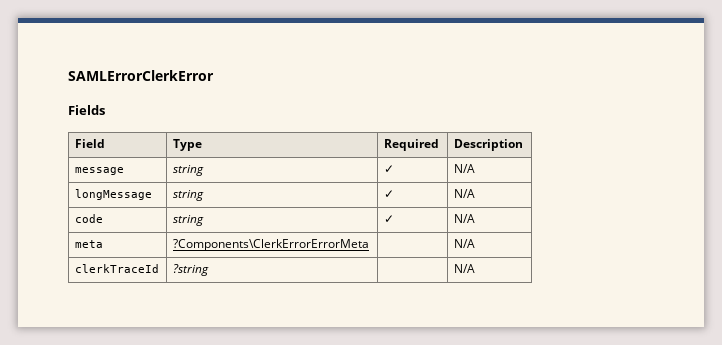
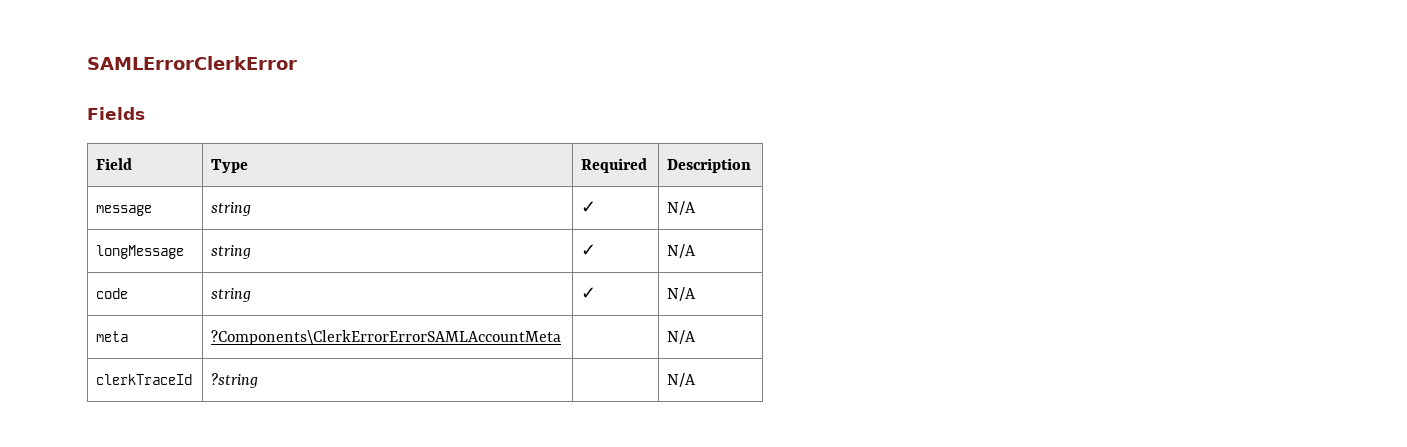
[172,239,369,251] ?Components\ClerkErrorErrorMeta -> [211,330,562,345] ?Components\ClerkErrorErrorSAMLAccountMeta

